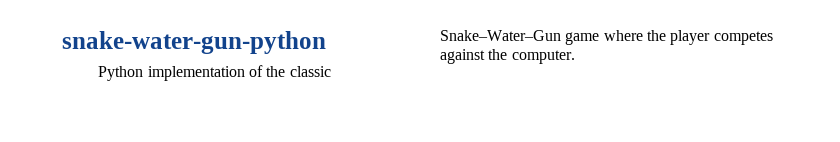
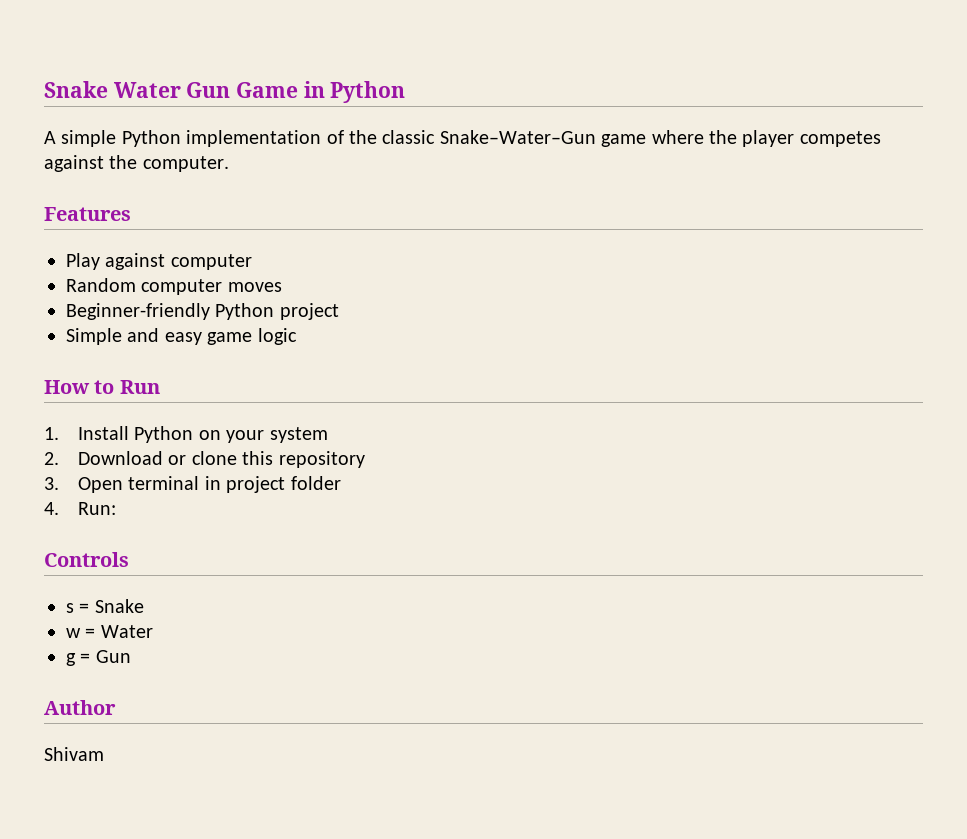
[62,31,326,54] snake-water-gun-python // -> [44,81,406,103] [44,130,117,147] Snake Water Gun Game in Python // A simple
(575, 57) none -> [44,207,131,221] [66,253,252,270] [66,278,282,295] [66,303,339,320] [66,328,297,345] [44,380,160,394] [44,426,328,443] [44,451,365,468] [44,476,341,493] [44,502,117,515] [44,552,129,567] [66,599,144,613] [66,625,153,638] [66,650,131,666] [44,700,116,715] [44,747,104,761] // Features // Play against computer // Random computer moves // Beginner-friendly Python project // Simple and easy game logic // How to Run // 1. Install Python on your system // 2. Download or clone this repository // 3. Open terminal in project folder // 4. Run: // Controls // s = Snake // w = Water // g = Gun // Author // Shivam

